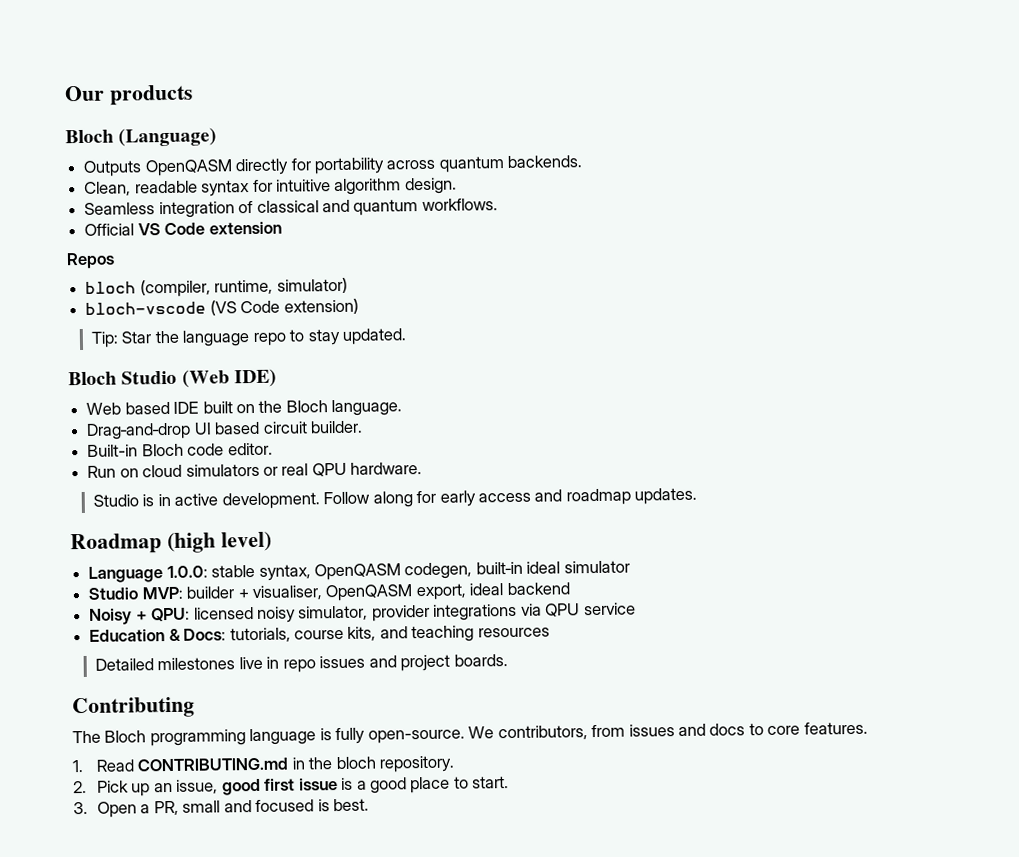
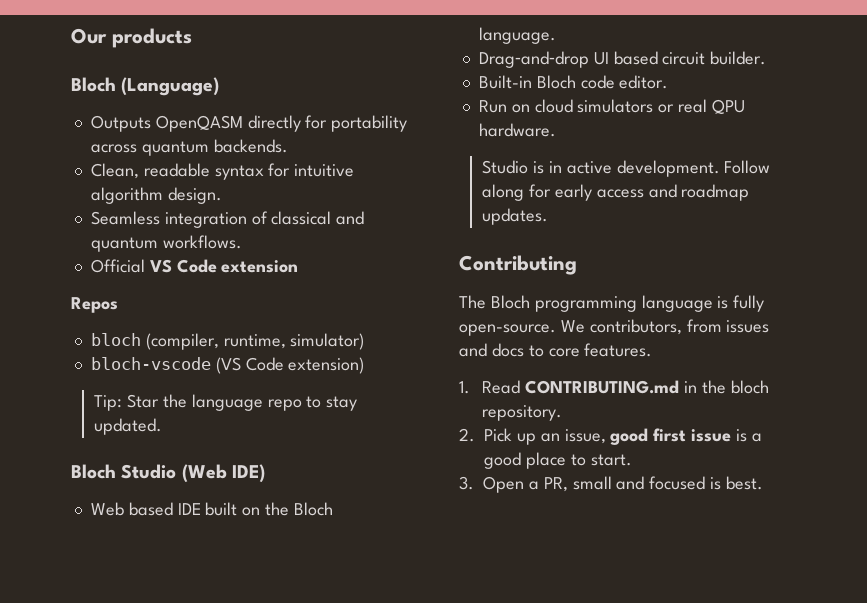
[70,531,272,555] [88,560,630,583] [88,582,570,602] [89,602,636,625] [89,625,550,643] [94,654,508,673] // Roadmap (high level) // Language 1.0.0: stable syntax, OpenQASM codegen, built‑in ideal simulator // Studio MVP: builder + visualiser, OpenQASM export, ideal backend // Noisy + QPU: licensed noisy simulator, provider integrations via QPU service // Education & Docs: tutorials, course kits, and teaching resources // Detailed milestones live in repo issues and project boards. -> (549, 216) none

